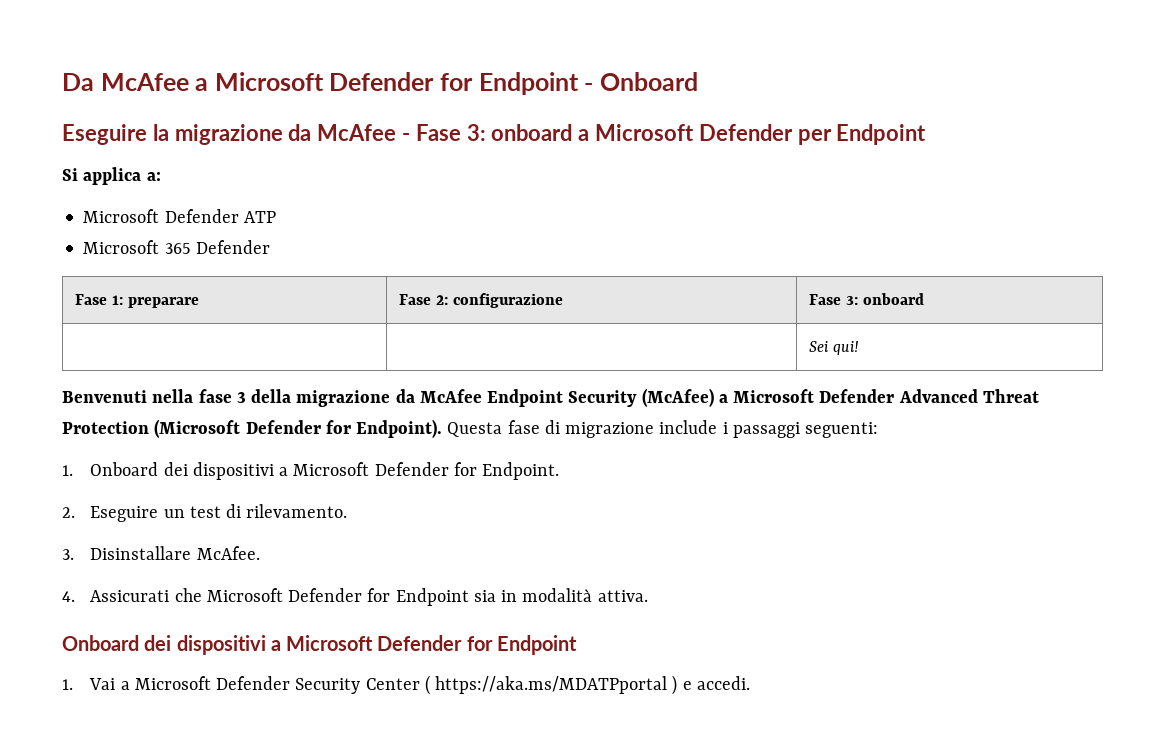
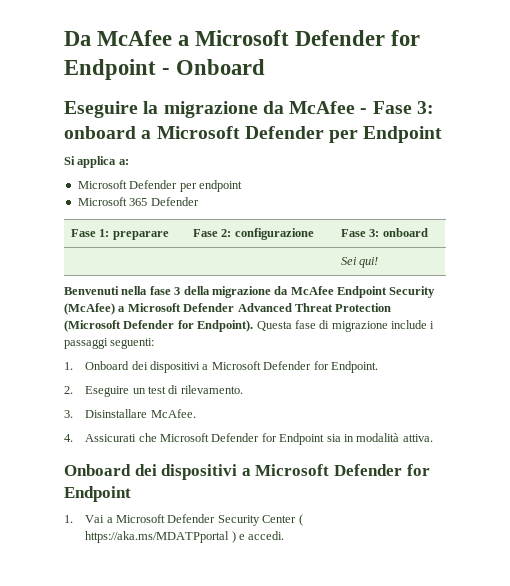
[243,211,276,223] ATP -> [179,180,242,192] per endpoint

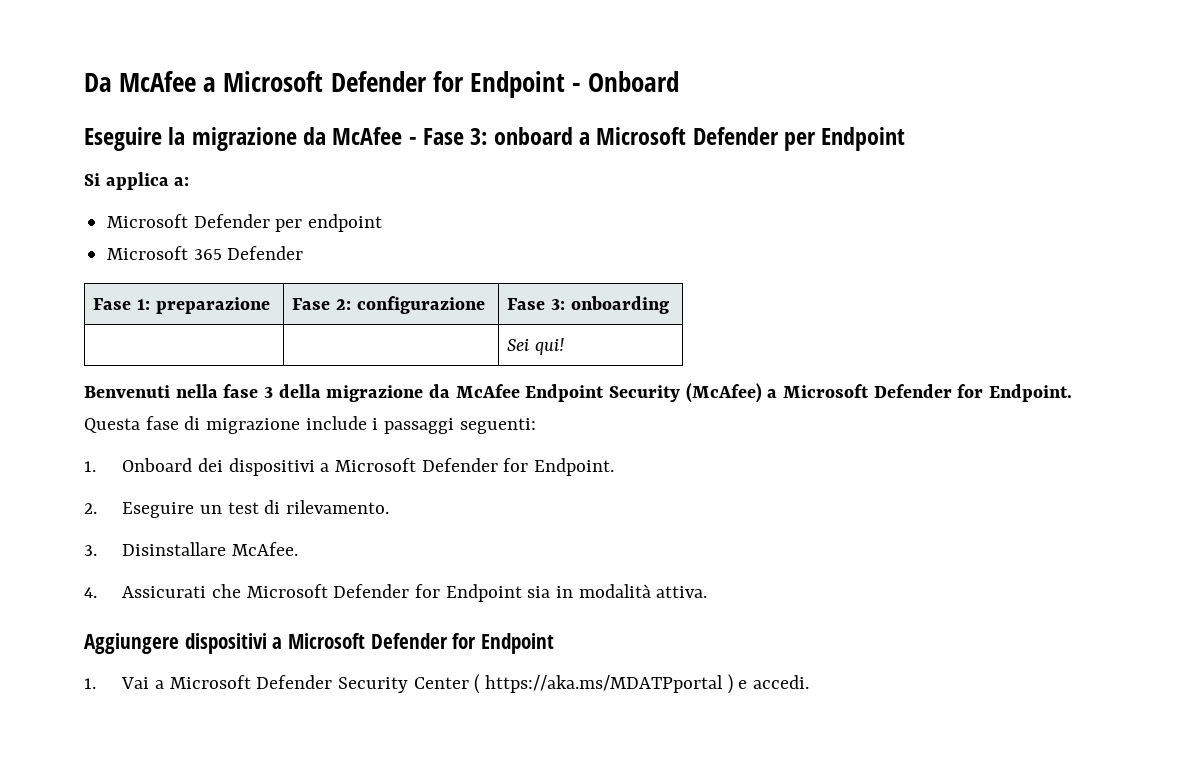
[112,231,169,240] preparare -> [155,297,270,314] preparazione
[382,228,428,237] onboard -> [570,296,669,314] onboarding
[237,303,392,312] [64,320,254,332] Advanced Threat Protection (Microsoft Defender for Endpoint). -> [957,384,1073,402] for Endpoint.
[64,464,157,476] Onboard dei -> [84,633,179,654] Aggiungere

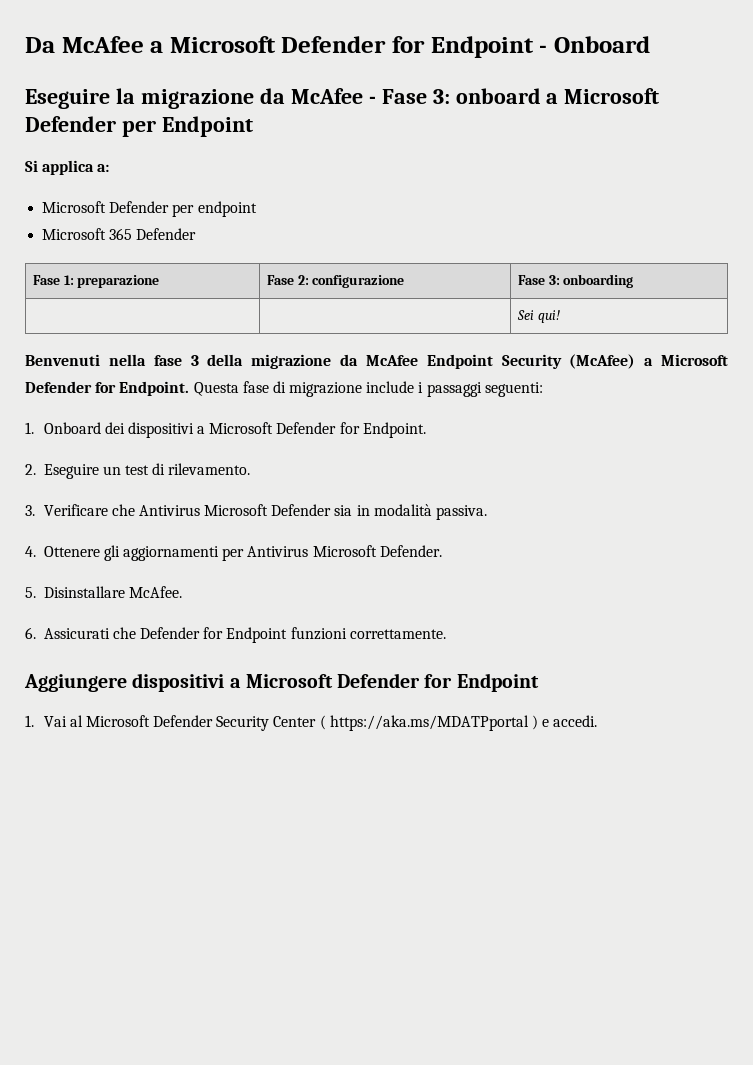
(97, 550) none -> [43,504,488,520] [25,545,442,561] [25,587,36,598] Verificare che Antivirus Microsoft Defender sia in modalità passiva. // 4. Ottenere gli aggiornamenti per Antivirus Microsoft Defender. // 5.
[84,587,97,598] 4. -> [25,627,36,639] 6.
[246,584,708,602] Microsoft Defender for Endpoint sia in modalità attiva. -> [140,627,446,643] Defender for Endpoint funzioni correttamente.
[154,680,164,689] a -> [69,715,83,727] al

